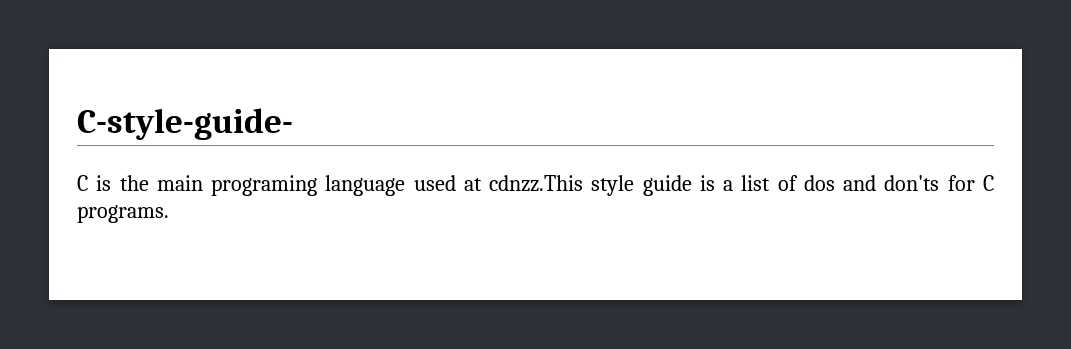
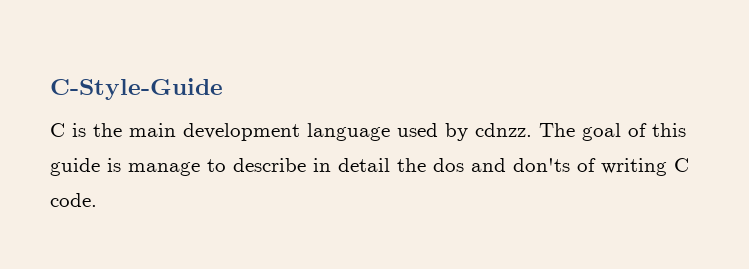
[77,108,293,140] C-style-guide- -> [50,78,223,100] C-Style-Guide
[211,175,318,196] programing -> [183,123,300,141] development
[463,175,995,196] [77,205,169,223] at cdnzz.This style guide is a list of dos and don'ts for C programs. -> [445,123,686,141] [50,158,689,176] [50,193,97,207] by cdnzz. The goal of this guide is manage to describe in detail the dos and don'ts of writing C code.

